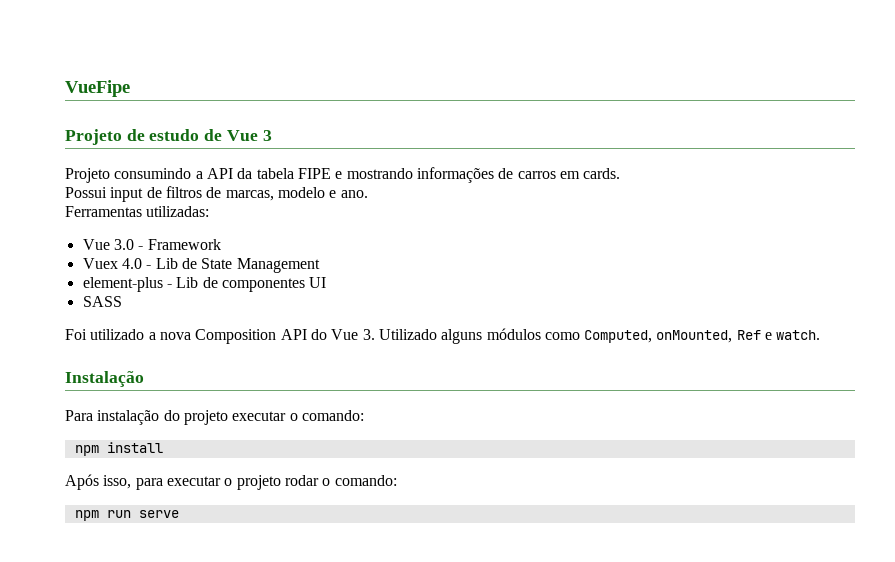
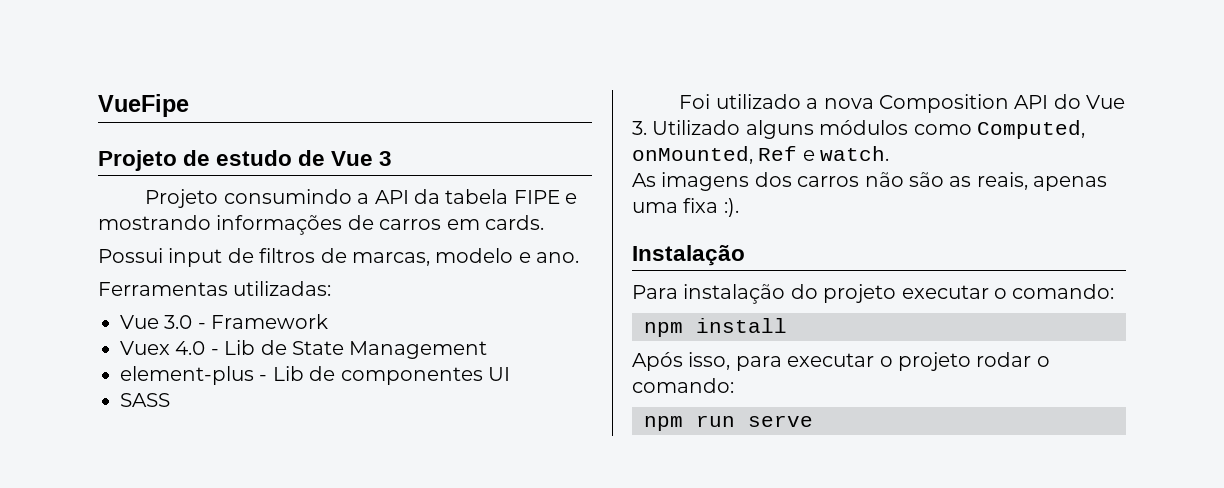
(821, 335) none -> [632,172,1108,191] [632,198,739,217] // As imagens dos carros não são as reais, apenas uma fixa :).

